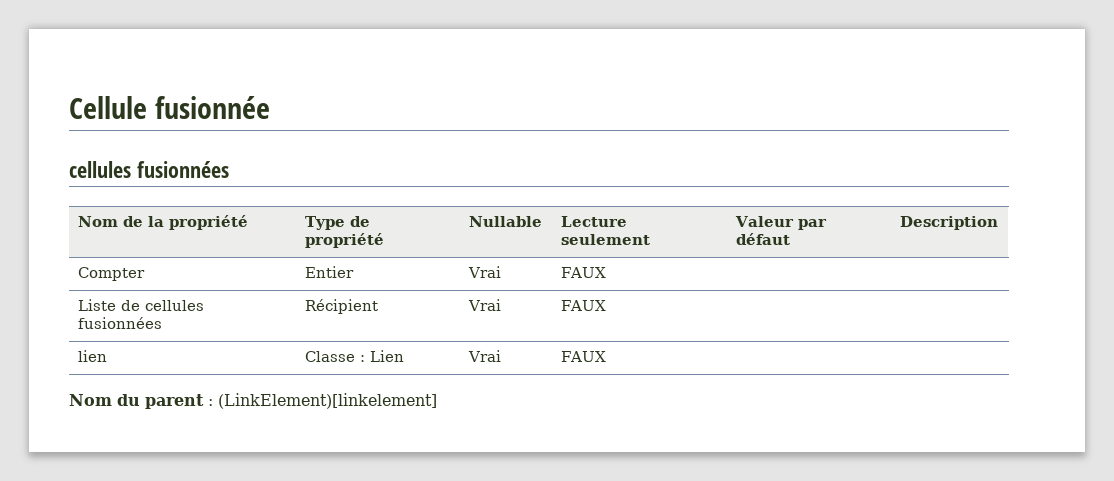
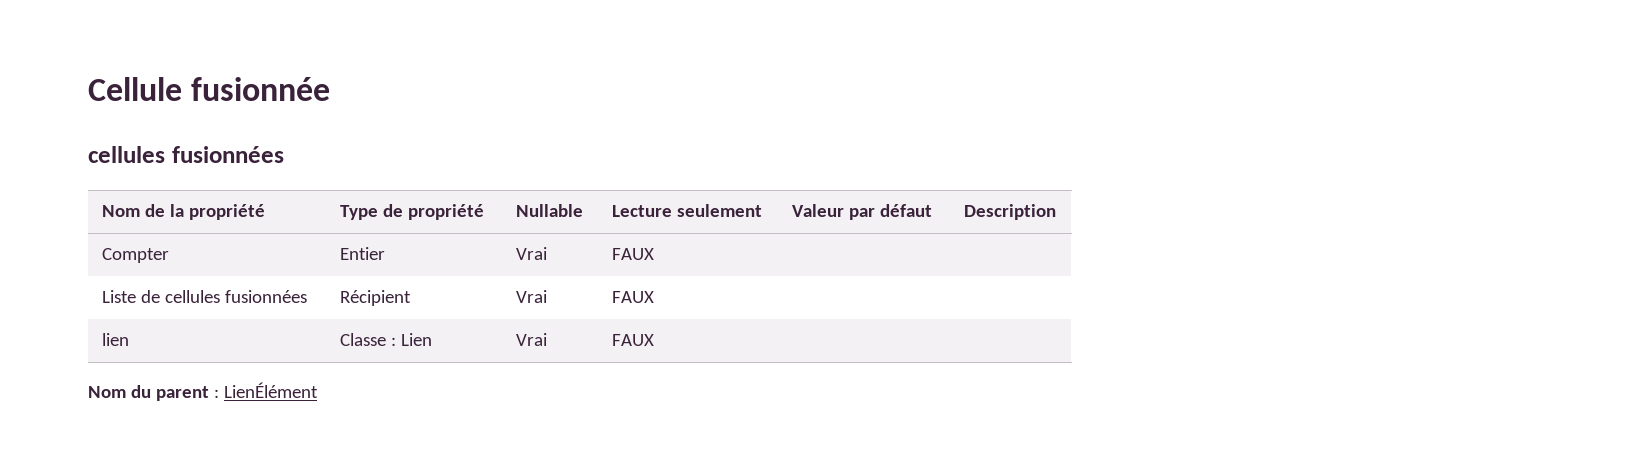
[218,393,437,409] (LinkElement)[linkelement] -> [223,382,318,398] LienÉlément

